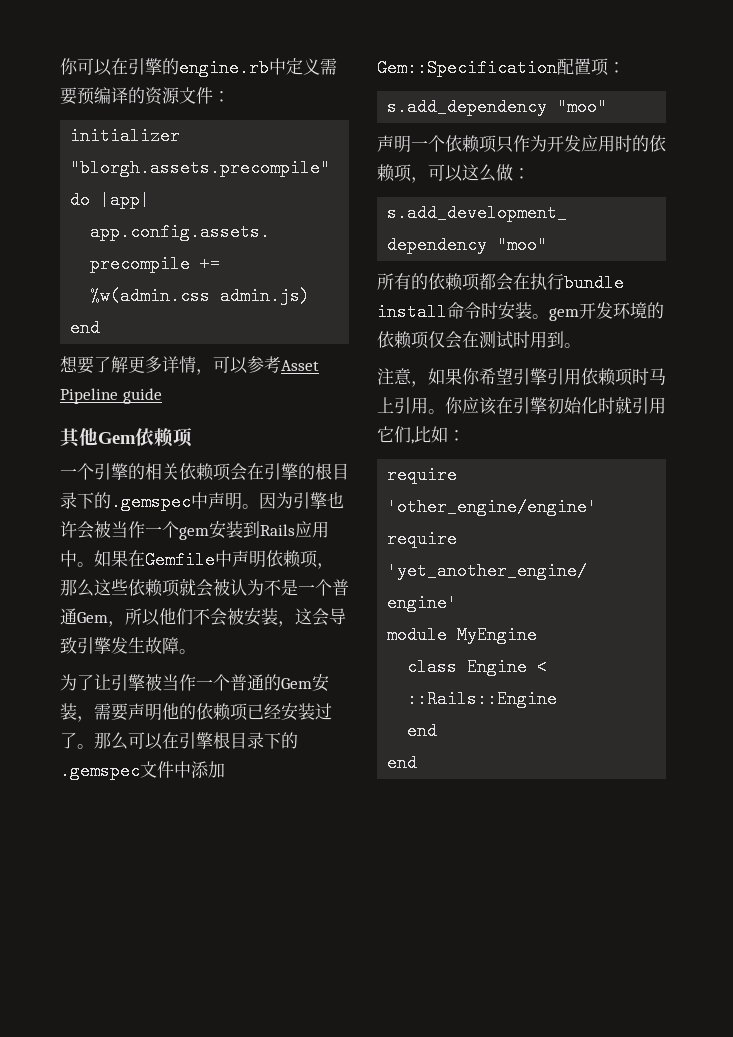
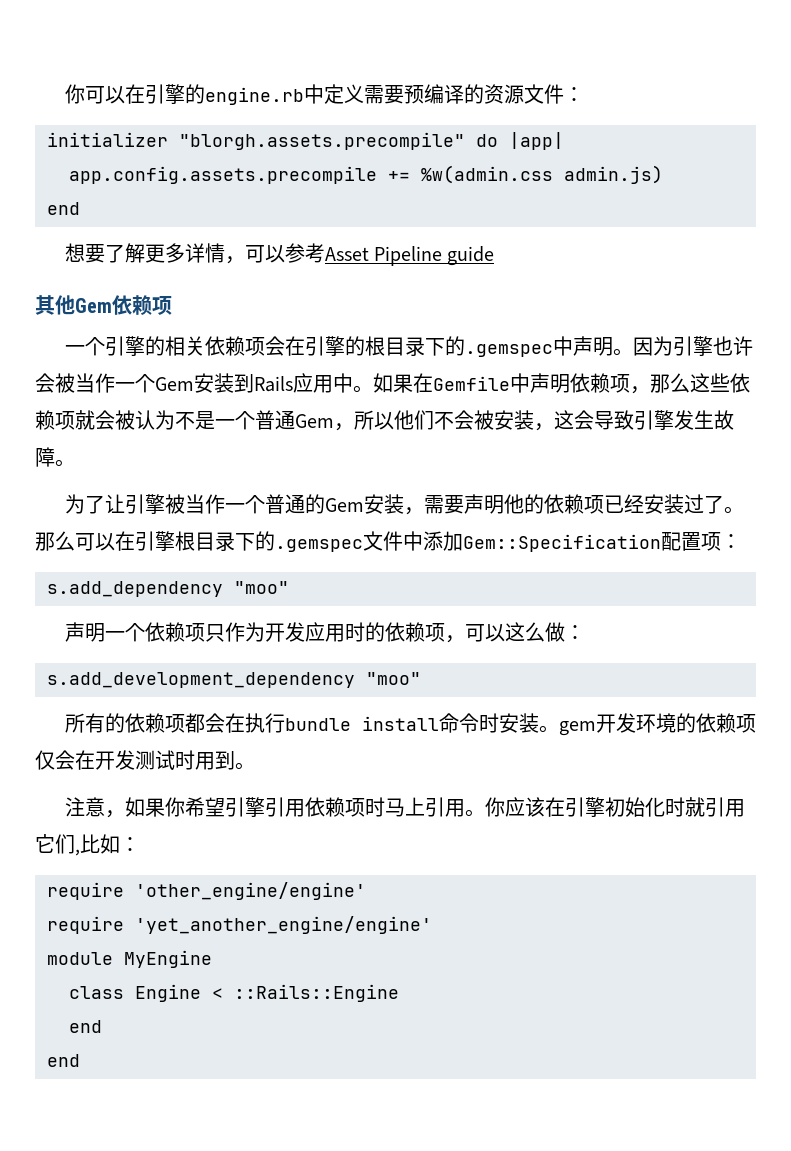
[179,527,209,540] gem -> [155,377,194,391] Gem
(479, 339) none -> [95,750,135,770] 开发

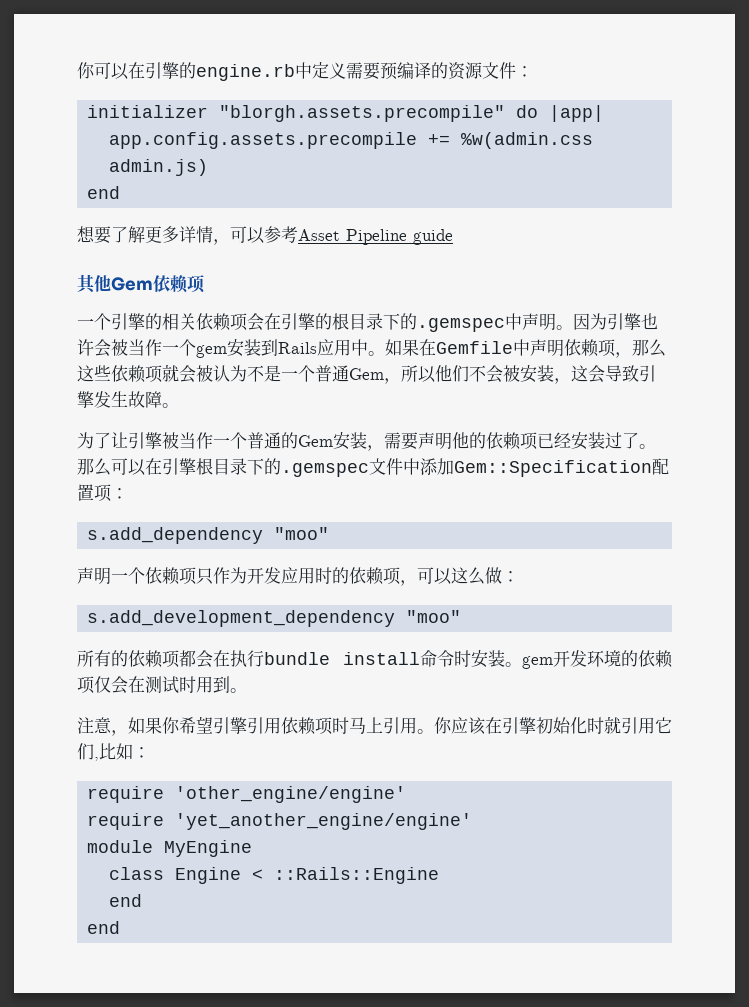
[155,377,194,391] Gem -> [196,345,227,358] gem
[95,750,135,770] 开发 -> (145, 684) none

